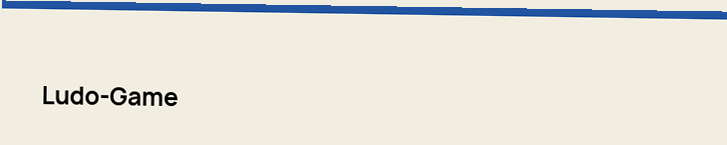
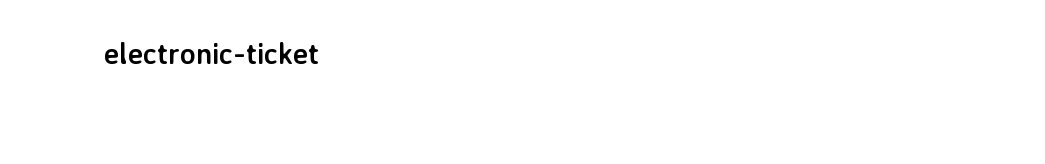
[41,86,179,107] Ludo-Game -> [104,42,319,64] electronic-ticket

